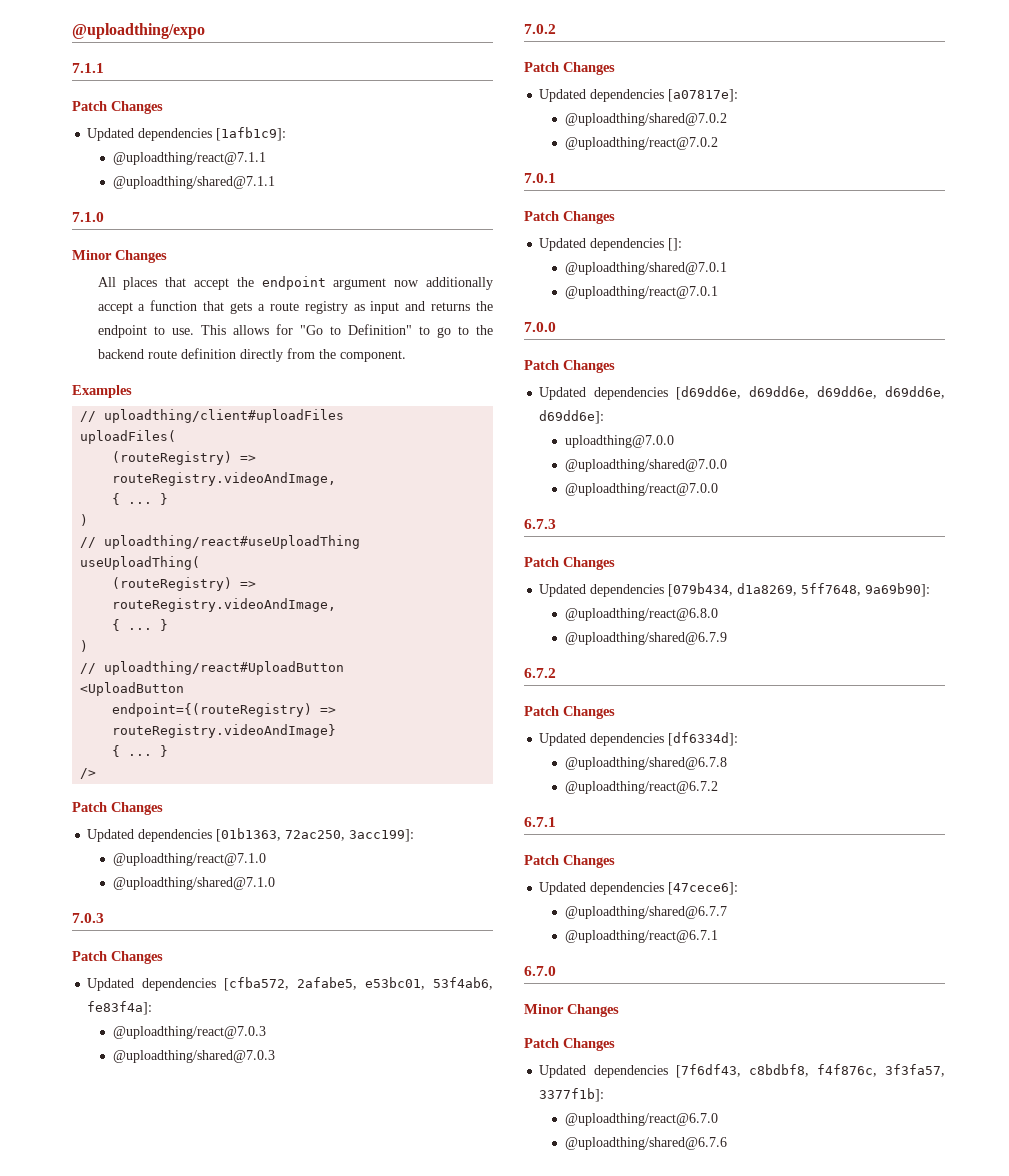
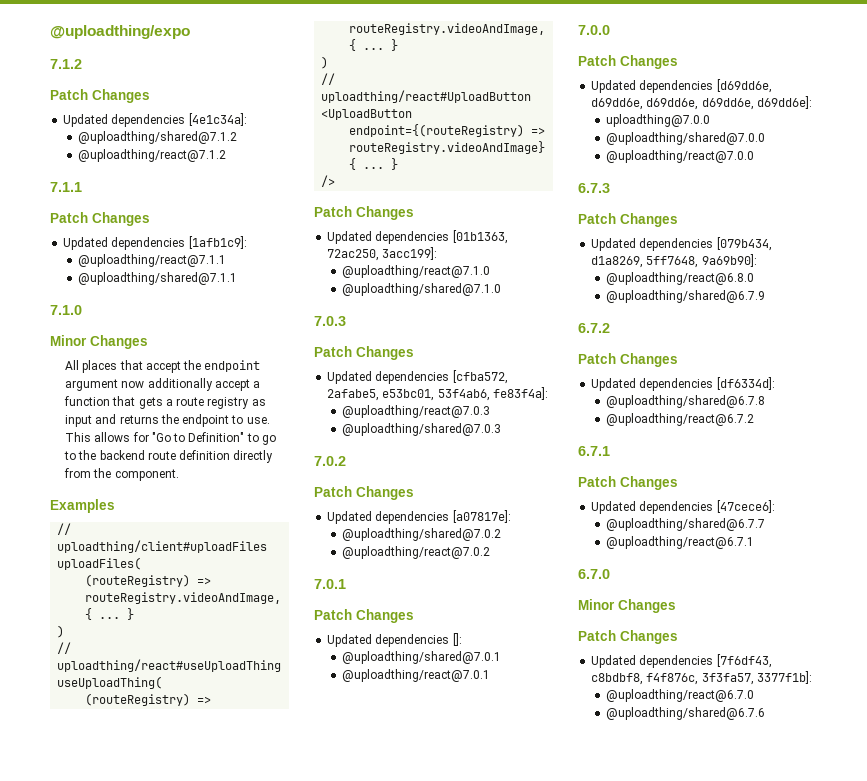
(205, 31) none -> [50,59,82,69] [50,89,150,103] [63,113,247,127] [78,131,238,144] [78,149,227,162] // 7.1.2 // Patch Changes // Updated dependencies [4e1c34a]: // @uploadthing/shared@7.1.2 // @uploadthing/react@7.1.2

